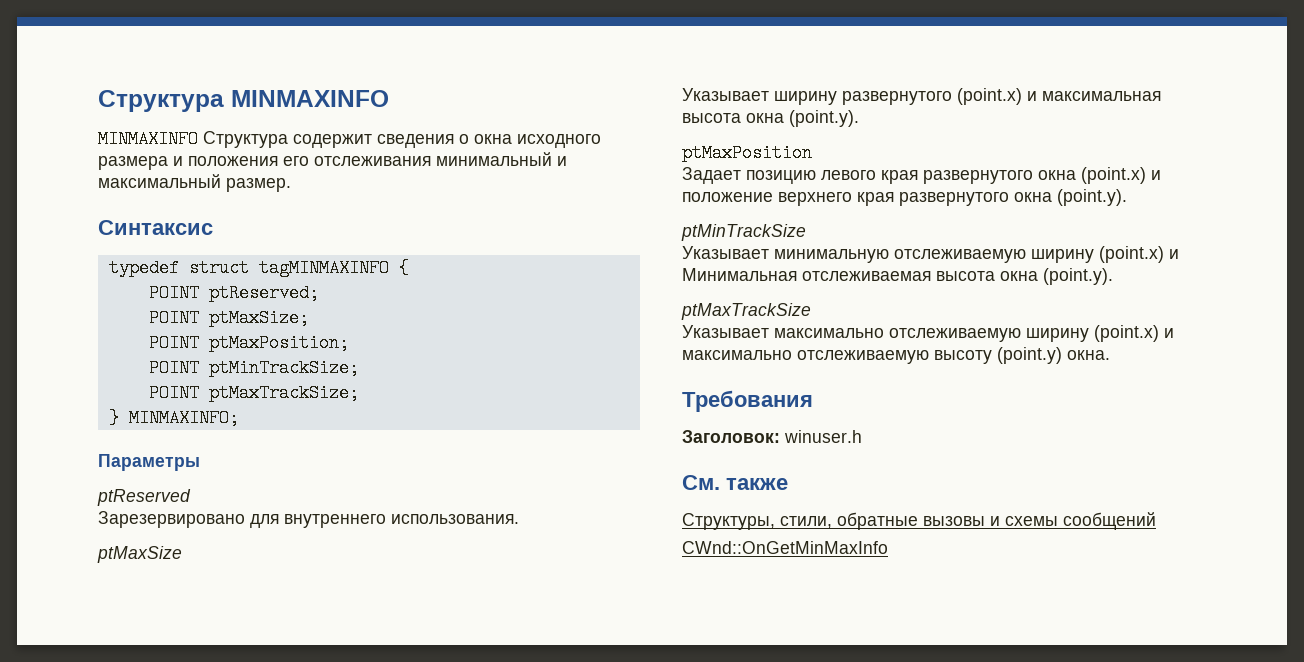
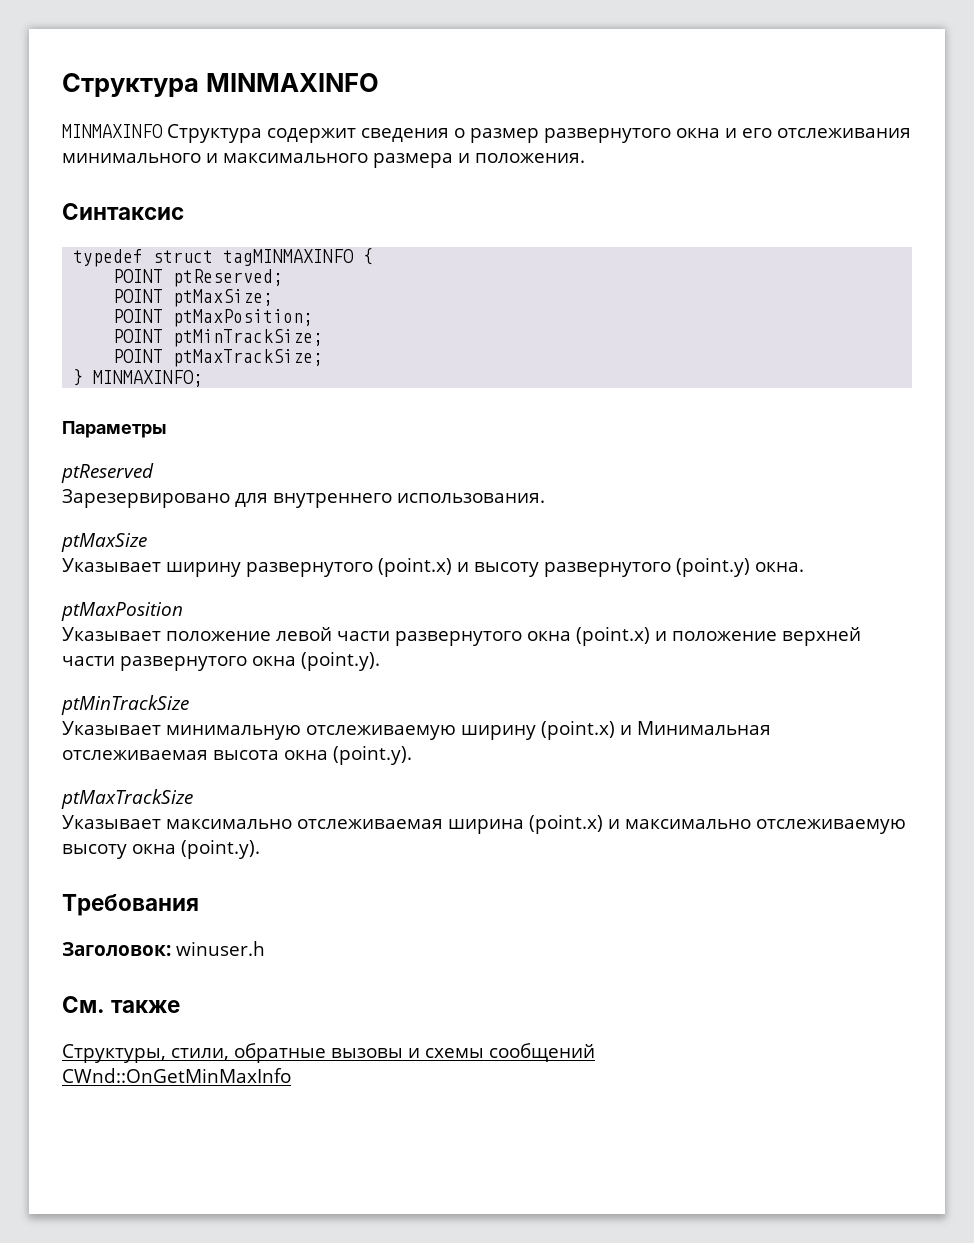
[474,134,601,148] [98,152,567,170] [98,174,291,192] окна исходного размера и положения его отслеживания минимальный и максимальный размер. -> [470,128,911,143] [62,153,585,168] размер развернутого окна и его отслеживания минимального и максимального размера и положения.
[1042,91,1161,101] [682,110,859,127] [682,144,812,162] [682,167,918,184] максимальная высота окна (point.y). // ptMaxPosition // Задает позицию левого края -> [474,557,804,577] [61,602,183,621] [62,627,390,641] высоту развернутого (point.y) окна. // ptMaxPosition // Указывает положение левой части
[778,192,894,206] верхнего края -> [782,627,861,646] [62,656,115,666] верхней части
[889,328,1089,342] отслеживаемую ширину -> [297,819,524,834] отслеживаемая ширина
[997,347,1110,364] (point.y) окна. -> [132,839,260,859] окна (point.y).

